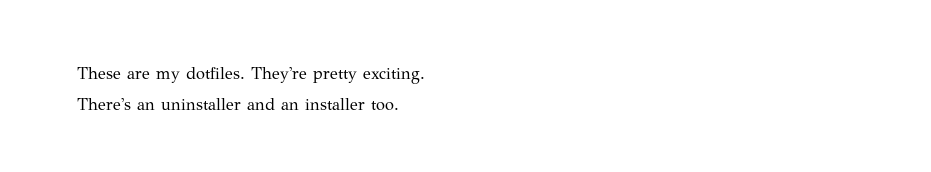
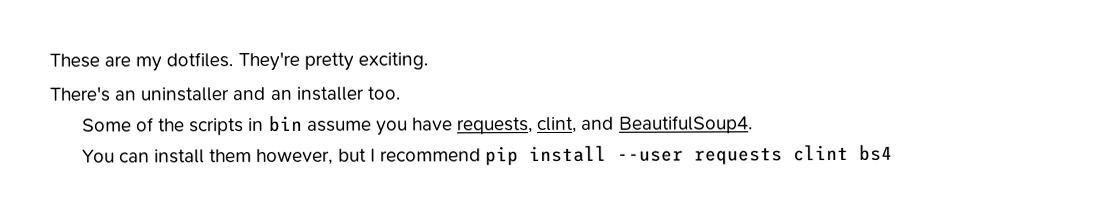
(399, 106) none -> [81,115,753,136] [81,144,893,166] // Some of the scripts in bin assume you have requests, clint, and BeautifulSoup4. // You can install them however, but I recommend pip install --user requests clint bs4

